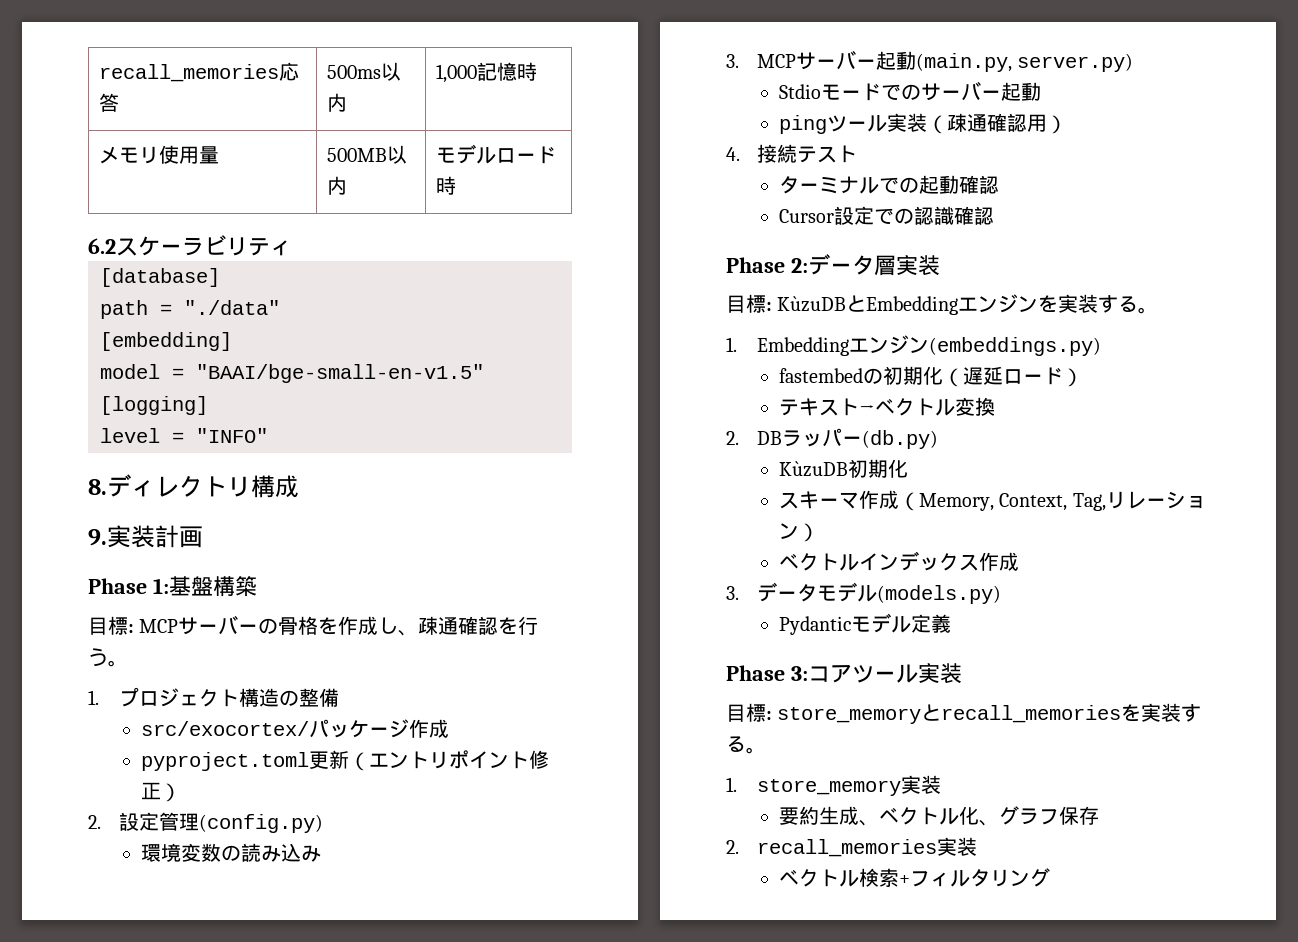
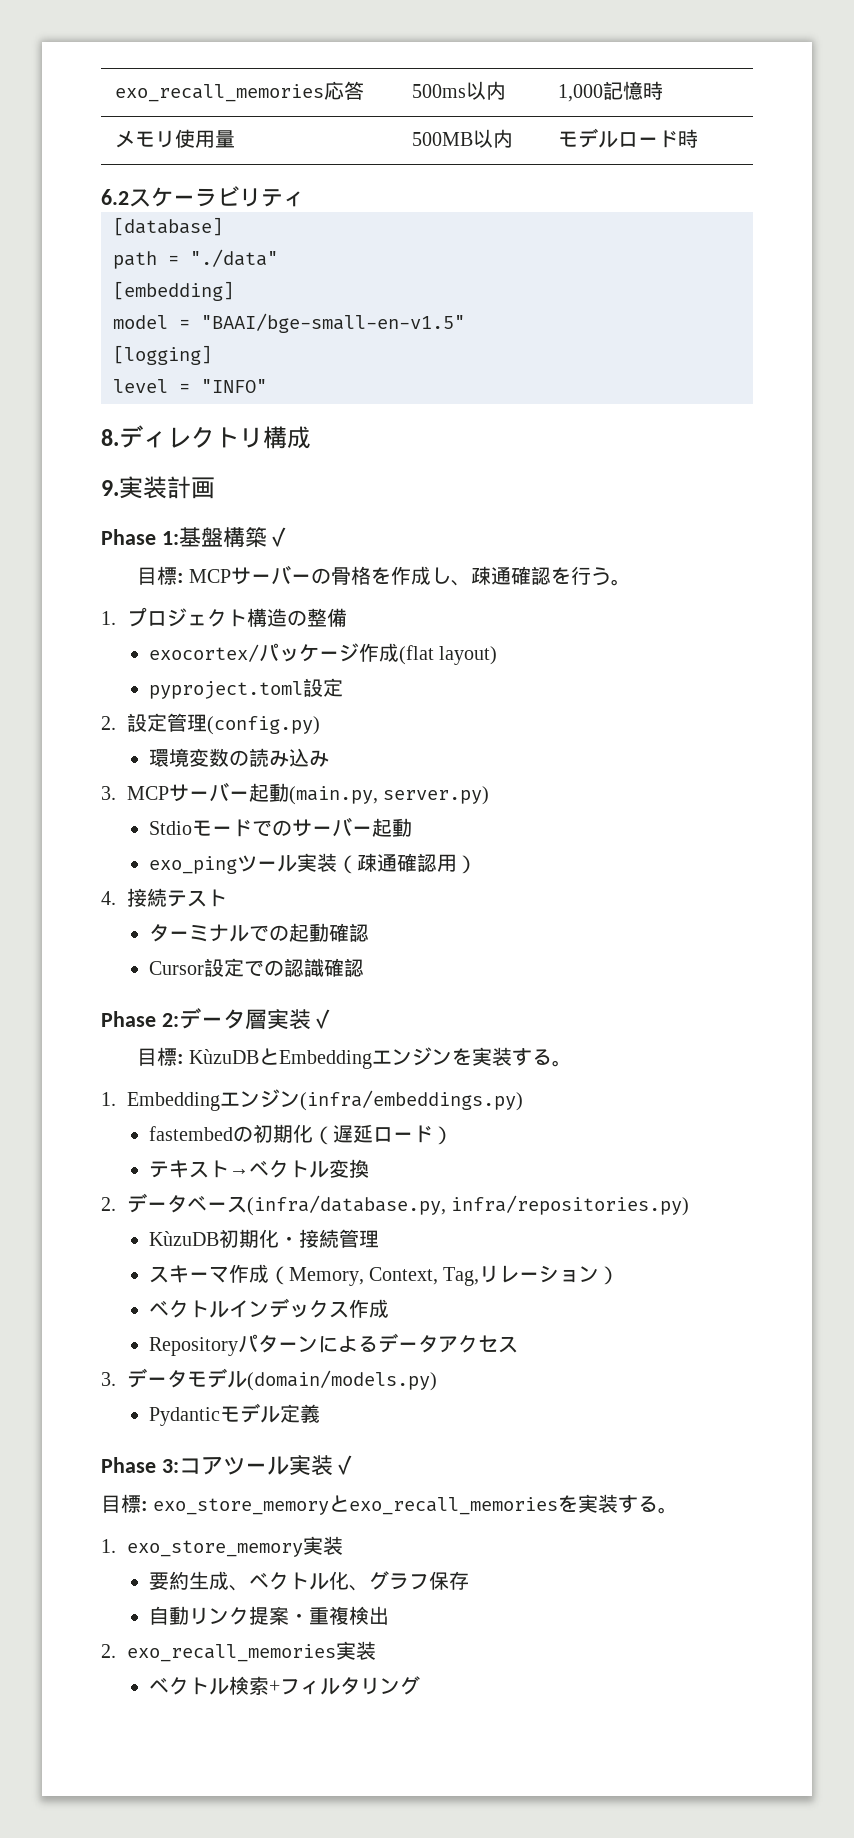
[98,64,279,82] recall_memories -> [114,84,324,102] exo_recall_memories
(257, 586) none -> [266,527,289,547] ✓
[140,721,309,736] src/exocortex/ -> [148,644,259,662] exocortex/
(449, 728) none -> [398,645,498,665] (flat layout)
[308,750,549,771] [140,782,181,802] 更新（エントリポイント修正） -> [302,678,343,697] 設定
[778,115,827,134] ping -> [148,856,237,874] exo_ping
(940, 265) none -> [310,1009,333,1029] ✓
[928,337,1101,356] (embeddings.py) -> [299,1090,523,1111] (infra/embeddings.py)
[756,428,938,449] DBラッパー(db.py) -> [126,1193,690,1216] データベース(infra/database.py, infra/repositories.py)
(908, 468) none -> [278,1229,379,1248] ・接続管理
(1019, 561) none -> [148,1333,518,1356] // Repositoryパターンによるデータアクセス
[876,585,1001,604] (models.py) -> [246,1370,437,1391] (domain/models.py)
[726,703,1202,724] [726,736,766,754] [726,777,901,796] // 目標: store_memoryとrecall_memoriesを実装する。 // 1. store_memory -> [332,1455,355,1475] [101,1494,679,1515] [101,1539,303,1557] ✓ // 目標: exo_store_memoryとexo_recall_memoriesを実装する。 // 1. exo_store_memory
[726,839,937,857] // 2. recall_memories -> [148,1606,389,1625] [101,1644,336,1662] // 自動リンク提案・重複検出 // 2. exo_recall_memories

